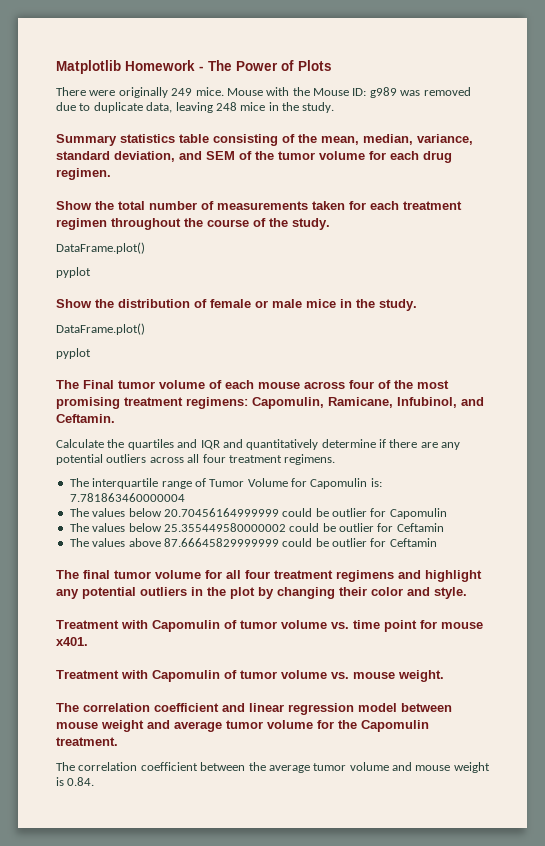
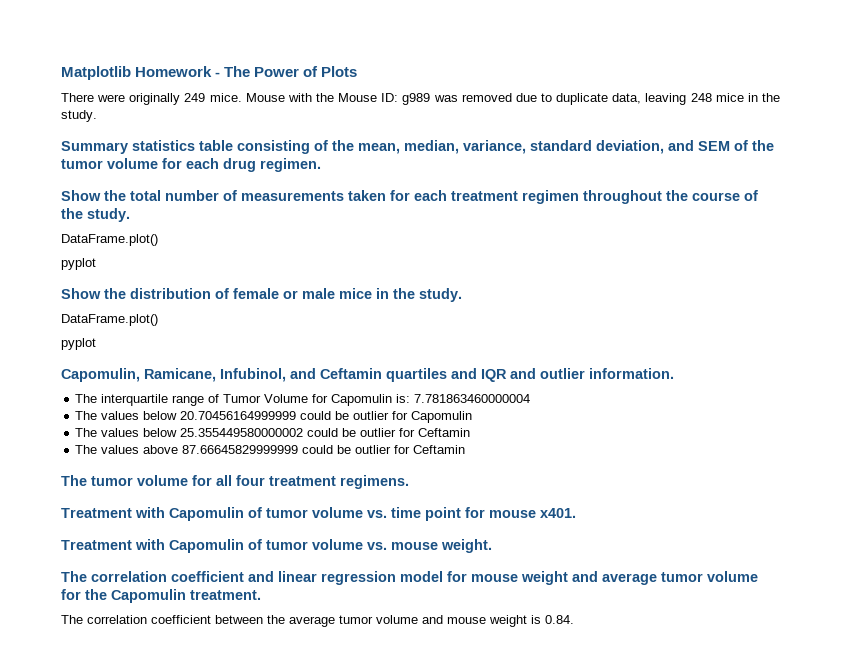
[56,380,449,389] [56,397,248,409] The Final tumor volume of each mouse across four of the most promising treatment regimens: -> (96, 344) none
[56,414,115,423] [56,439,125,448] Ceftamin. // Calculate the -> [320,368,382,379] Ceftamin
[246,439,461,450] [56,454,336,465] quantitatively determine if there are any potential outliers across all four treatment regimens. -> [540,368,674,379] outlier information.
[83,570,110,579] final -> (87, 480) none
[336,570,482,582] [56,587,467,599] regimens and highlight any potential outliers in the plot by changing their color and style. -> [340,475,409,489] regimens.
[401,703,452,712] between -> [447,571,467,582] for

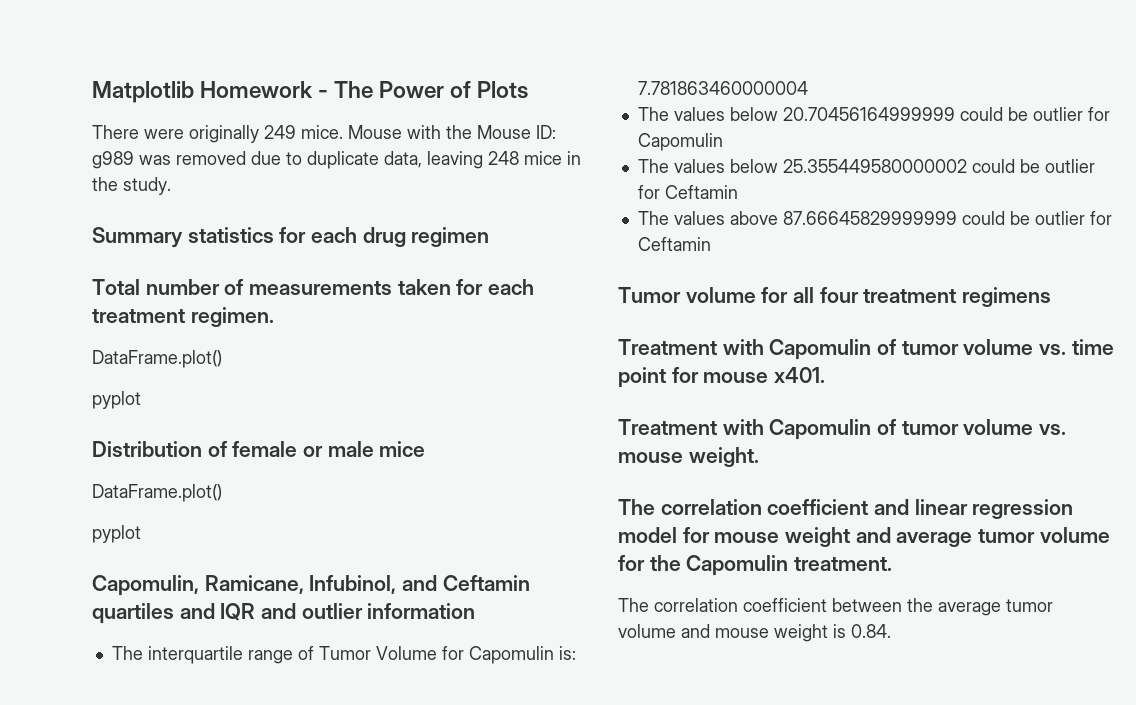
[199,140,774,154] [61,158,321,172] [61,190,161,201] table consisting of the mean, median, variance, standard deviation, and SEM of the tumor volume for each drug regimen. // Show the total -> [279,227,490,247] [92,279,140,295] for each drug regimen // Total
[522,190,758,204] [61,208,130,222] [61,234,158,246] [61,258,96,270] [61,288,211,299] regimen throughout the course of the study. // DataFrame.plot() // pyplot // Show the distribution -> [190,307,274,327] [92,350,222,368] [92,391,141,409] [92,441,202,457] regimen. // DataFrame.plot() // pyplot // Distribution
[376,288,462,302] in the study. -> (426, 449) none
[589,368,674,379] information. -> [367,603,476,619] information
[61,475,133,486] The tumor -> [618,287,681,303] Tumor
[340,475,409,489] regimens. -> [962,287,1052,307] regimens

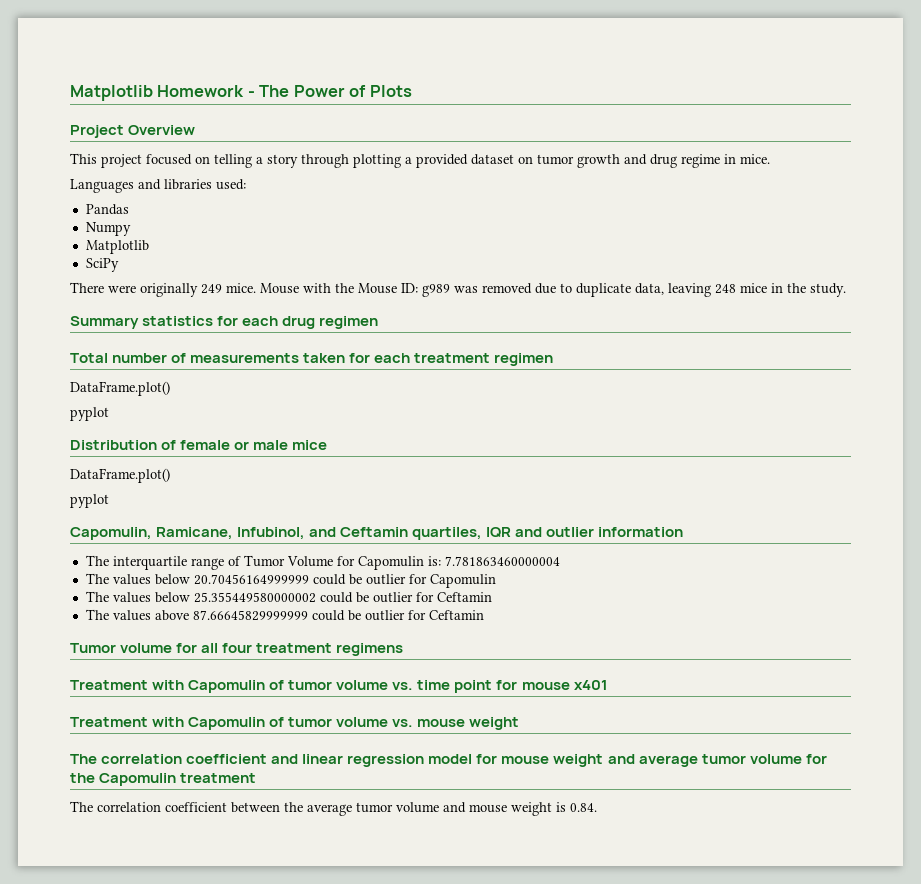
(529, 90) none -> [70,125,196,138] [70,153,770,168] [70,179,246,193] [85,204,129,215] [85,222,131,236] [85,240,149,254] [85,258,119,272] // Project Overview // This project focused on telling a story through plotting a provided dataset on tumor growth and drug regime in mice. // Languages and libraries used: // Pandas // Numpy // Matplotlib // SciPy
[190,307,274,327] regimen. -> [494,353,554,366] regimen
[92,603,215,624] quartiles and -> [412,527,483,540] quartiles,
[774,367,826,383] x401. -> [573,680,608,690] x401
[688,447,759,467] weight. -> [469,717,520,730] weight
[794,557,893,571] treatment. -> [180,773,257,783] treatment

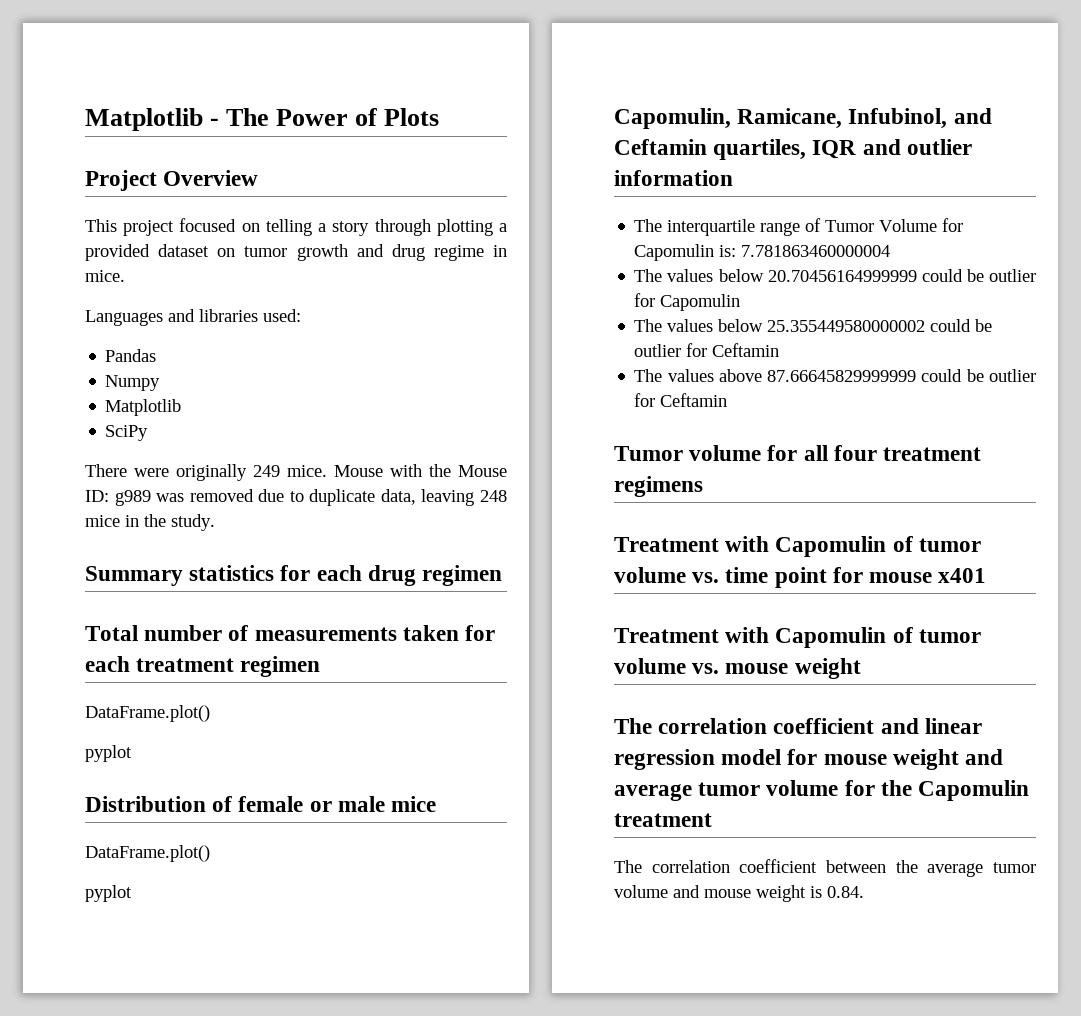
[70,85,245,101] Matplotlib Homework -> [85,108,203,131] Matplotlib

